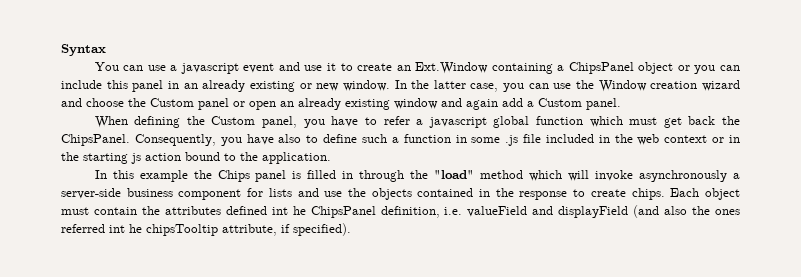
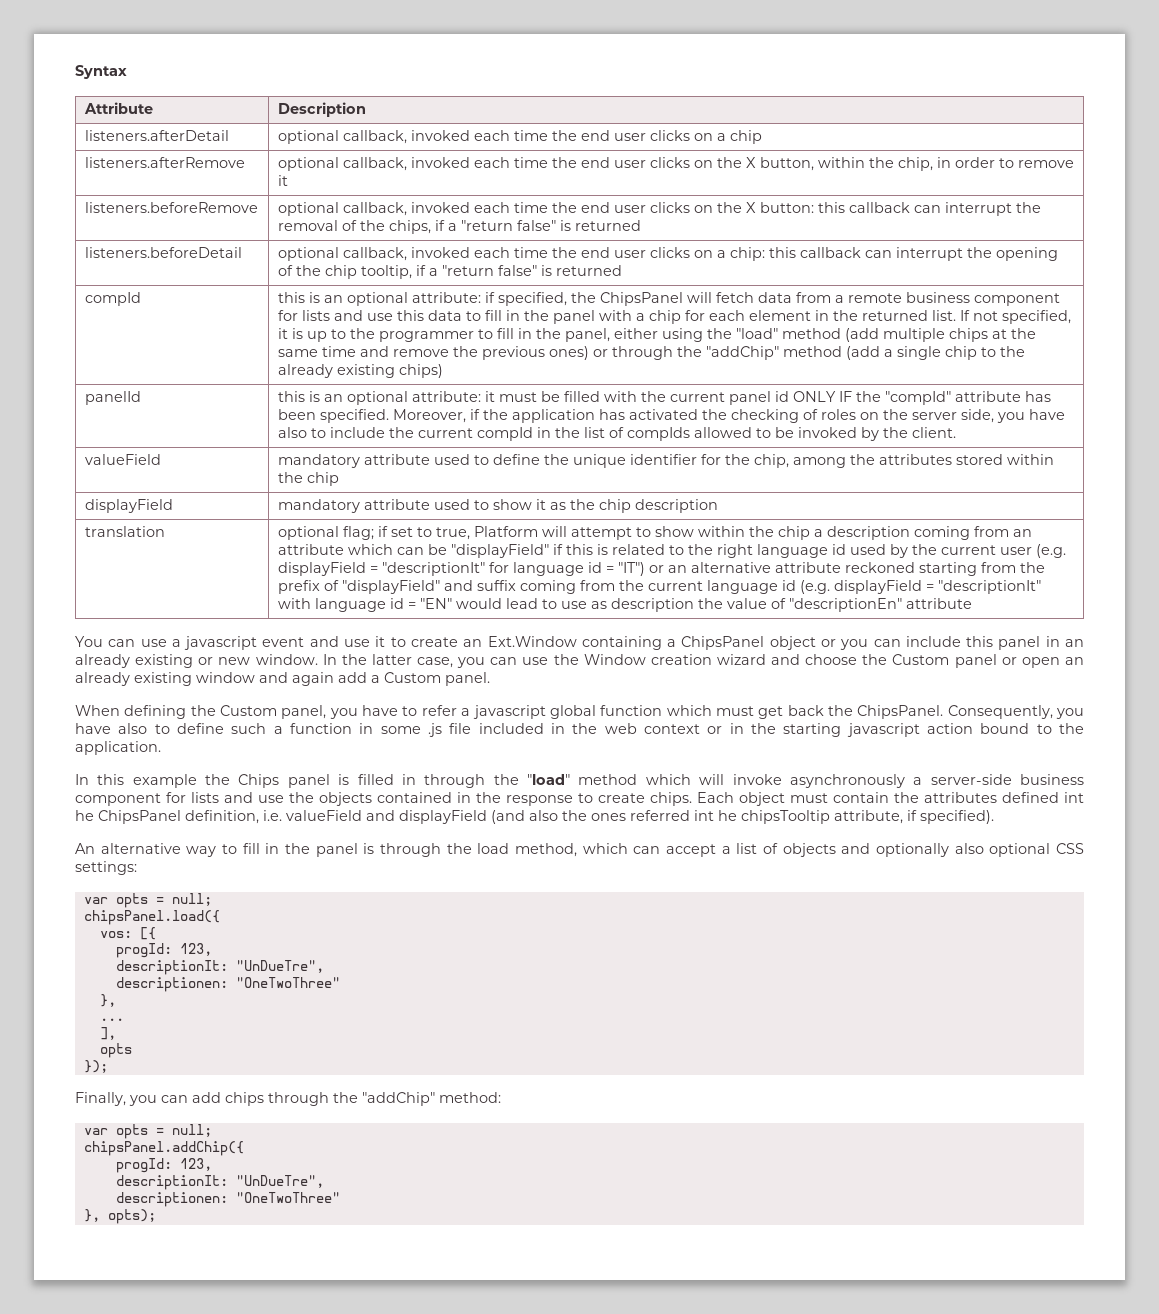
(106, 50) none -> [83,102,153,114] [277,102,366,117] [84,130,229,141] [277,130,762,144] [84,157,245,168] [277,157,1074,171] [277,175,288,186] [84,202,258,213] [277,202,1041,216] [277,220,641,234] [84,247,242,258] [277,247,1058,261] [277,265,622,279] [84,292,141,306] [277,292,1060,306] [277,310,1071,324] [277,328,1036,342] [277,346,1025,360] [277,364,443,378] [84,391,141,405] [277,391,1051,405] [277,409,1065,423] [277,427,956,441] [84,454,161,465] [277,454,1054,468] [277,472,339,486] [84,499,173,513] [277,499,718,513] [84,526,165,537] [277,526,1032,540] [277,544,1066,558] [277,562,1045,576] [277,580,1041,594] [277,598,972,612] // Attribute | Description // listeners.afterDetail | optional callback, invoked each time the end user clicks on a chip // listeners.afterRemove | optional callback, invoked each time the end user clicks on the X button, within the chip, in order to remove it // listeners.beforeRemove | optional callback, invoked each time the end user clicks on the X button: this callback can interrupt the removal of the chips, if a "return false" is returned // listeners.beforeDetail | optional callback, invoked each time the end user clicks on a chip: this callback can interrupt the opening of the chip tooltip, if a "return false" is returned // compId | this is an optional attribute: if specified, the ChipsPanel will fetch data from a remote business component for lists and use this data to fill in the panel with a chip for each element in the returned list. If not specified, it is up to the programmer to fill in the panel, either using the "load" method (add multiple chips at the same time and remove the previous ones) or through the "addChip" method (add a single chip to the already existing chips) // panelId | this is an optional attribute: it must be filled with the current panel id ONLY IF the "compId" attribute has been specified. Moreover, if the application has activated the checking of roles on the server side, you have also to include the current compId in the list of compIds allowed to be invoked by the client. // valueField | mandatory attribute used to define the unique identifier for the chip, among the attributes stored within the chip // displayField | mandatory attribute used to show it as the chip description // translation | optional flag; if set to true, Platform will attempt to show within the chip a description coming from an attribute which can be "displayField" if this is related to the right language id used by the current user (e.g. displayField = "descriptionIt" for language id = "IT") or an alternative attribute reckoned starting from the prefix of "displayField" and suffix coming from the current language id (e.g. displayField = "descriptionIt" with language id = "EN" would lead to use as description the value of "descriptionEn" attribute
[131,153,141,164] js -> [846,723,920,737] javascript
(351, 229) none -> [75,843,1084,857] [75,861,137,875] [83,893,212,908] [83,910,220,925] [99,927,156,940] [115,943,212,958] [115,960,324,975] [115,977,340,992] [99,994,116,1007] [99,1018,124,1021] [99,1027,116,1040] [99,1043,132,1058] [83,1060,108,1073] [75,1092,501,1106] [83,1124,212,1139] [83,1141,244,1156] [115,1158,212,1173] [115,1175,324,1190] [115,1192,340,1207] [83,1209,156,1224] // An alternative way to fill in the panel is through the load method, which can accept a list of objects and optionally also optional CSS settings: // var opts = null; // chipsPanel.load({ // vos: [{ // progId: 123, // descriptionIt: "UnDueTre", // descriptionen: "OneTwoThree" // }, // ... // ], // opts // }); // Finally, you can add chips through the "addChip" method: // var opts = null; // chipsPanel.addChip({ // progId: 123, // descriptionIt: "UnDueTre", // descriptionen: "OneTwoThree" // }, opts);

